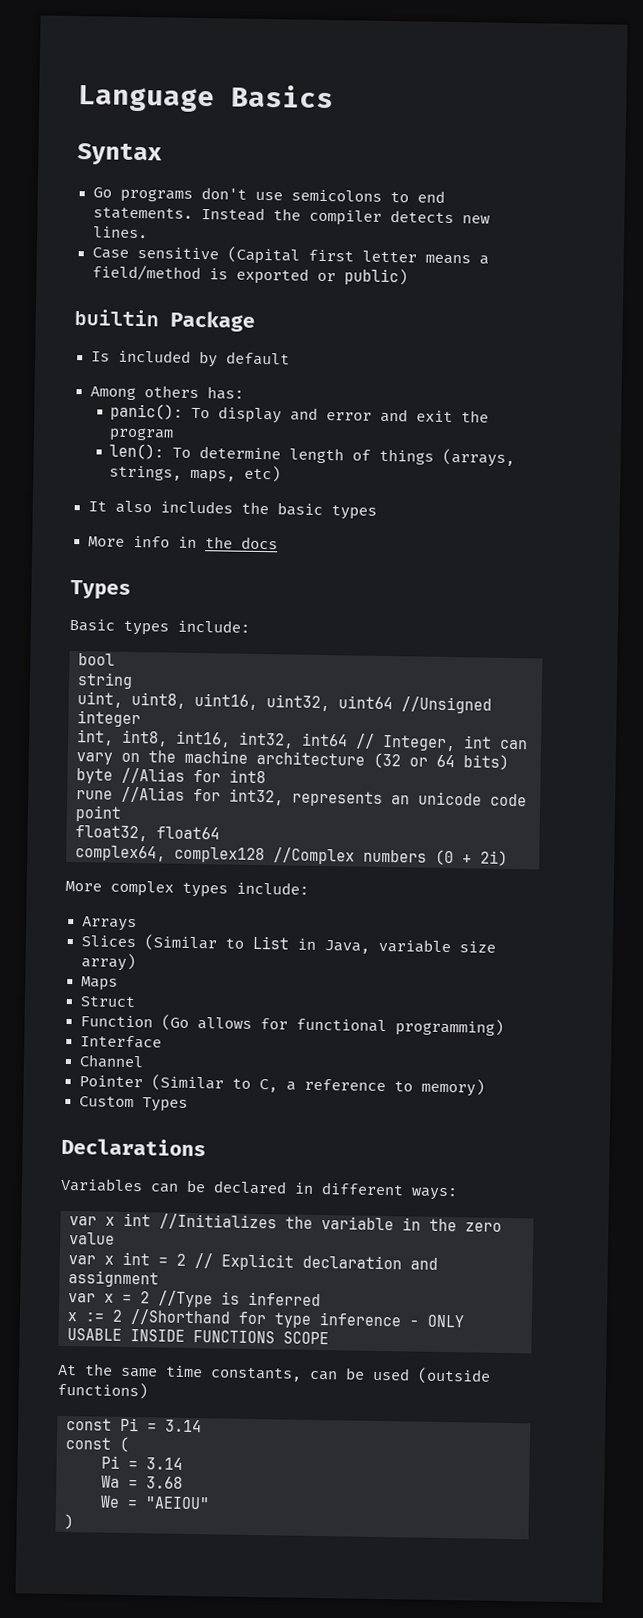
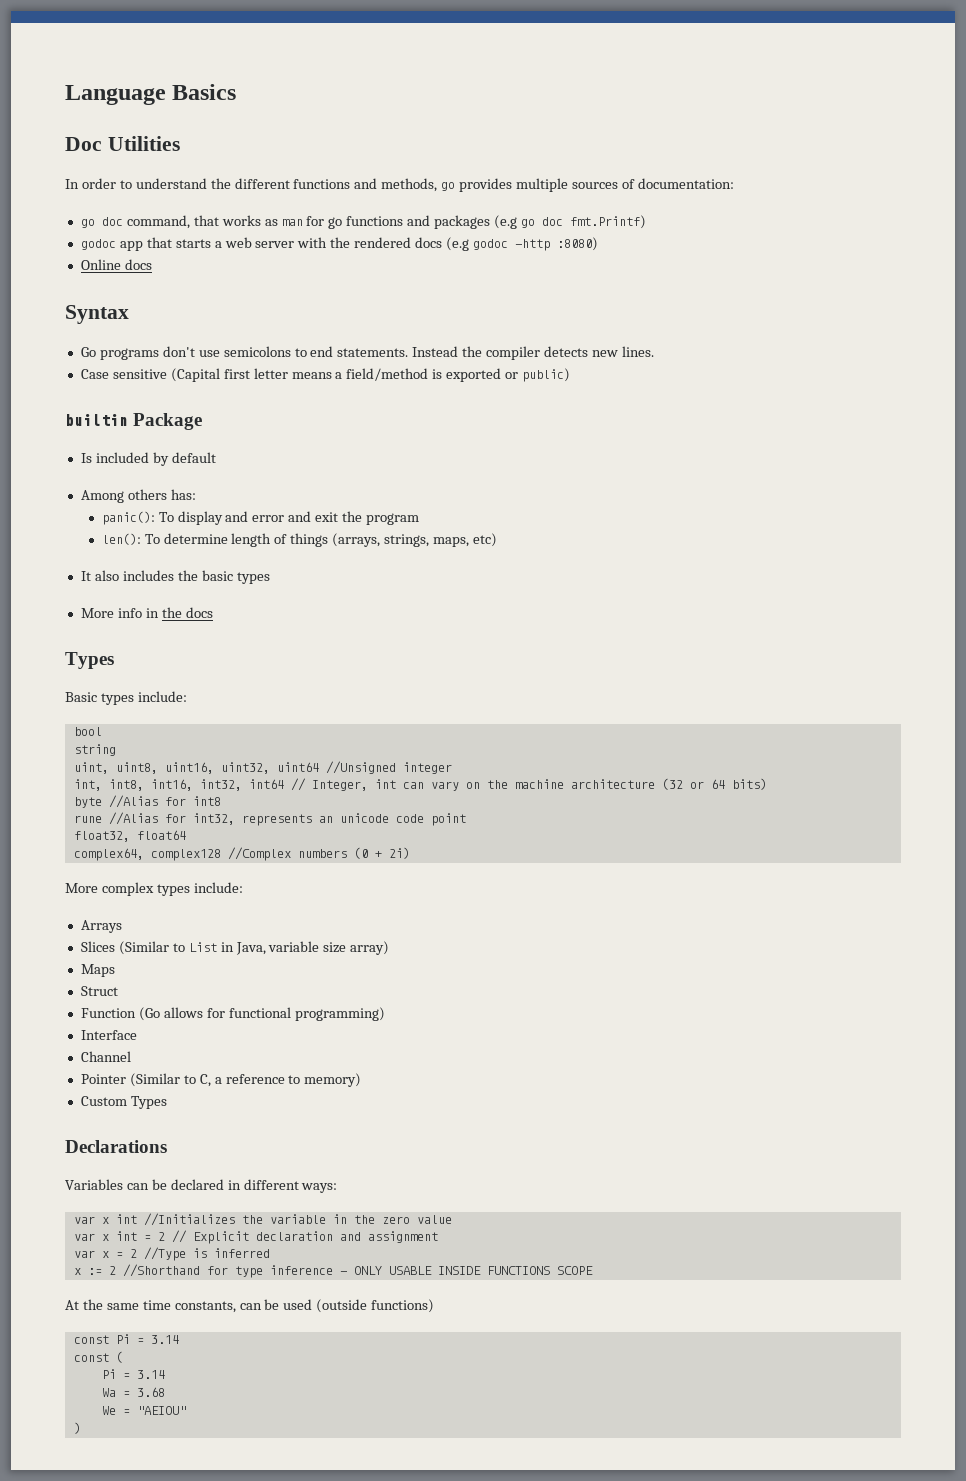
(334, 96) none -> [65,136,180,151] [65,178,734,192] [80,215,646,229] [80,237,598,251] [80,259,152,270] // Doc Utilities // In order to understand the different functions and methods, go provides multiple sources of documentation: // go doc command, that works as man for go functions and packages (e.g go doc fmt.Printf) // godoc app that starts a web server with the rendered docs (e.g godoc -http :8080) // Online docs

